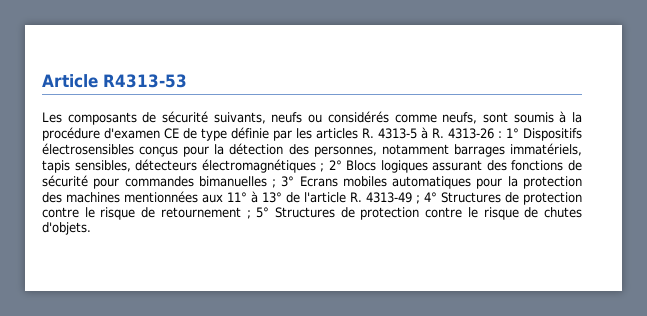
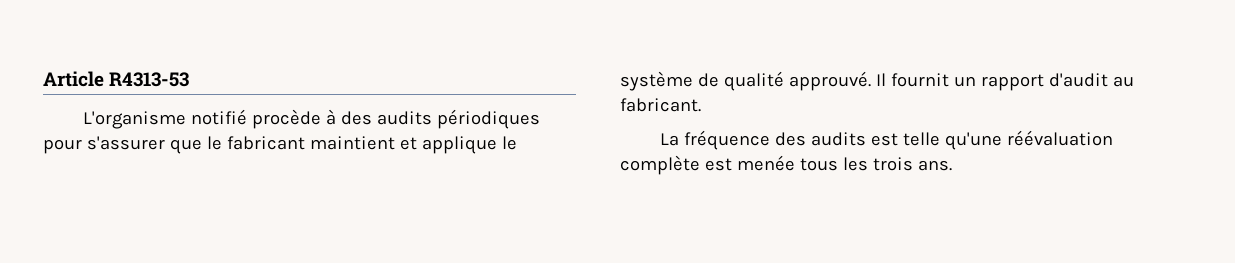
[42,111,582,125] [42,127,582,141] [42,143,582,157] [42,159,582,173] [42,175,582,189] [42,191,582,205] [42,207,582,220] [42,222,91,235] Les composants de sécurité suivants, neufs ou considérés comme neufs, sont soumis à la procédure d'examen CE de type définie par les articles R. 4313-5 à R. 4313-26 : 1° Dispositifs électrosensibles conçus pour la détection des personnes, notamment barrages immatériels, tapis sensibles, détecteurs électromagnétiques ; 2° Blocs logiques assurant des fonctions de sécurité pour commandes bimanuelles ; 3° Ecrans mobiles automatiques pour la protection des machines mentionnées aux 11° à 13° de l'article R. 4313-49 ; 4° Structures de protection contre le risque de retournement ; 5° Structures de protection contre le risque de chutes d'objets. -> [83,109,541,129] [43,136,517,154] [620,71,1134,91] [620,98,701,112] [660,130,1114,150] [620,155,952,175] L'organisme notifié procède à des audits périodiques pour s'assurer que le fabricant maintient et applique le système de qualité approuvé. Il fournit un rapport d'audit au fabricant. // La fréquence des audits est telle qu'une réévaluation complète est menée tous les trois ans.

